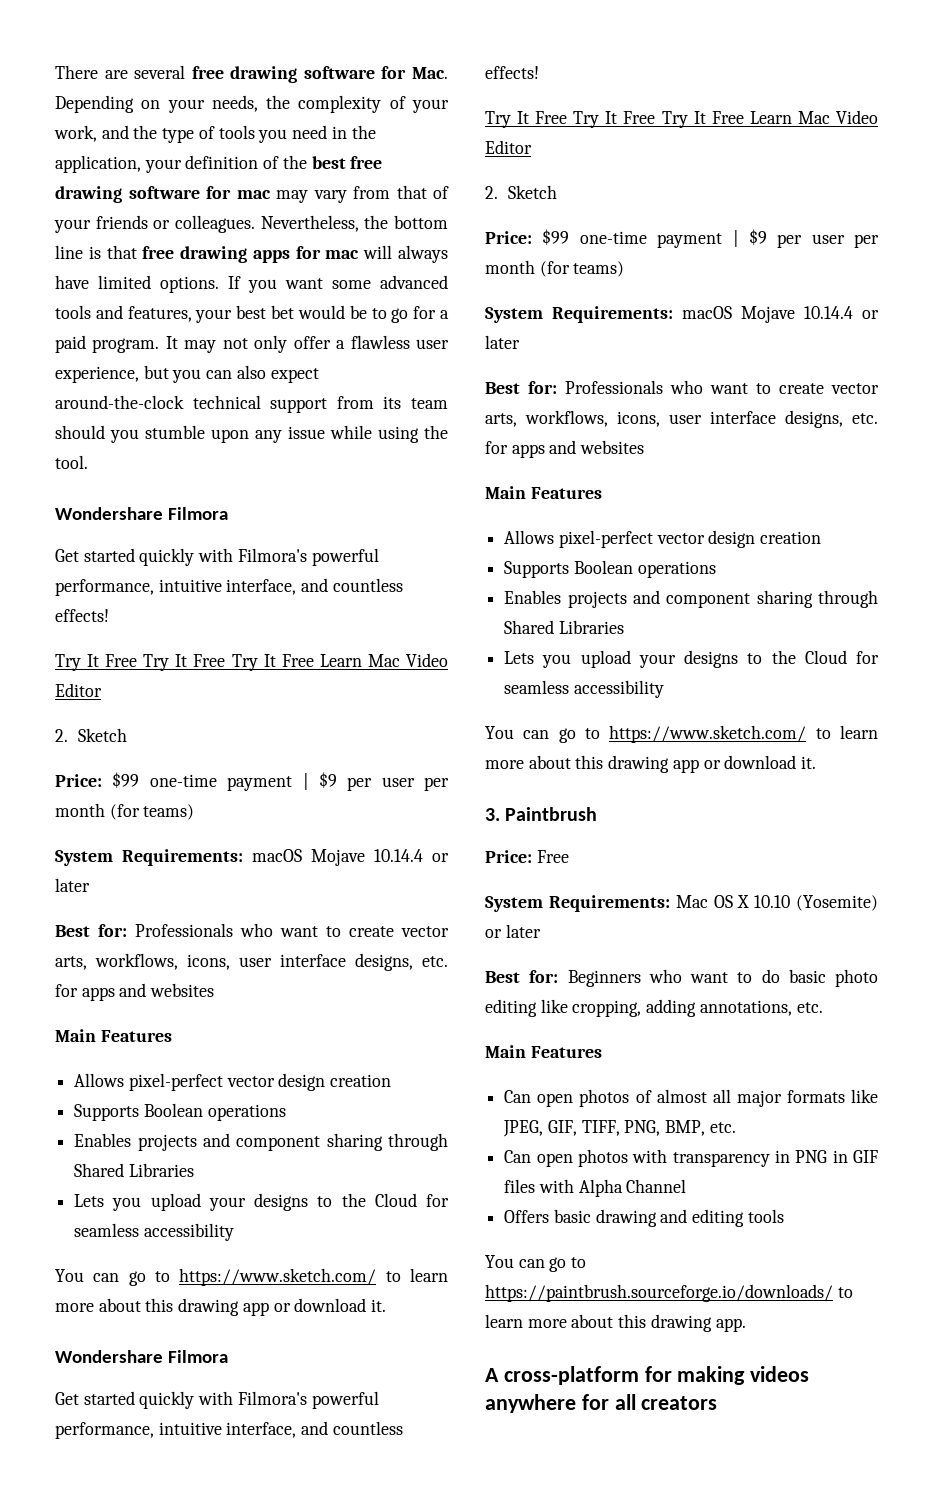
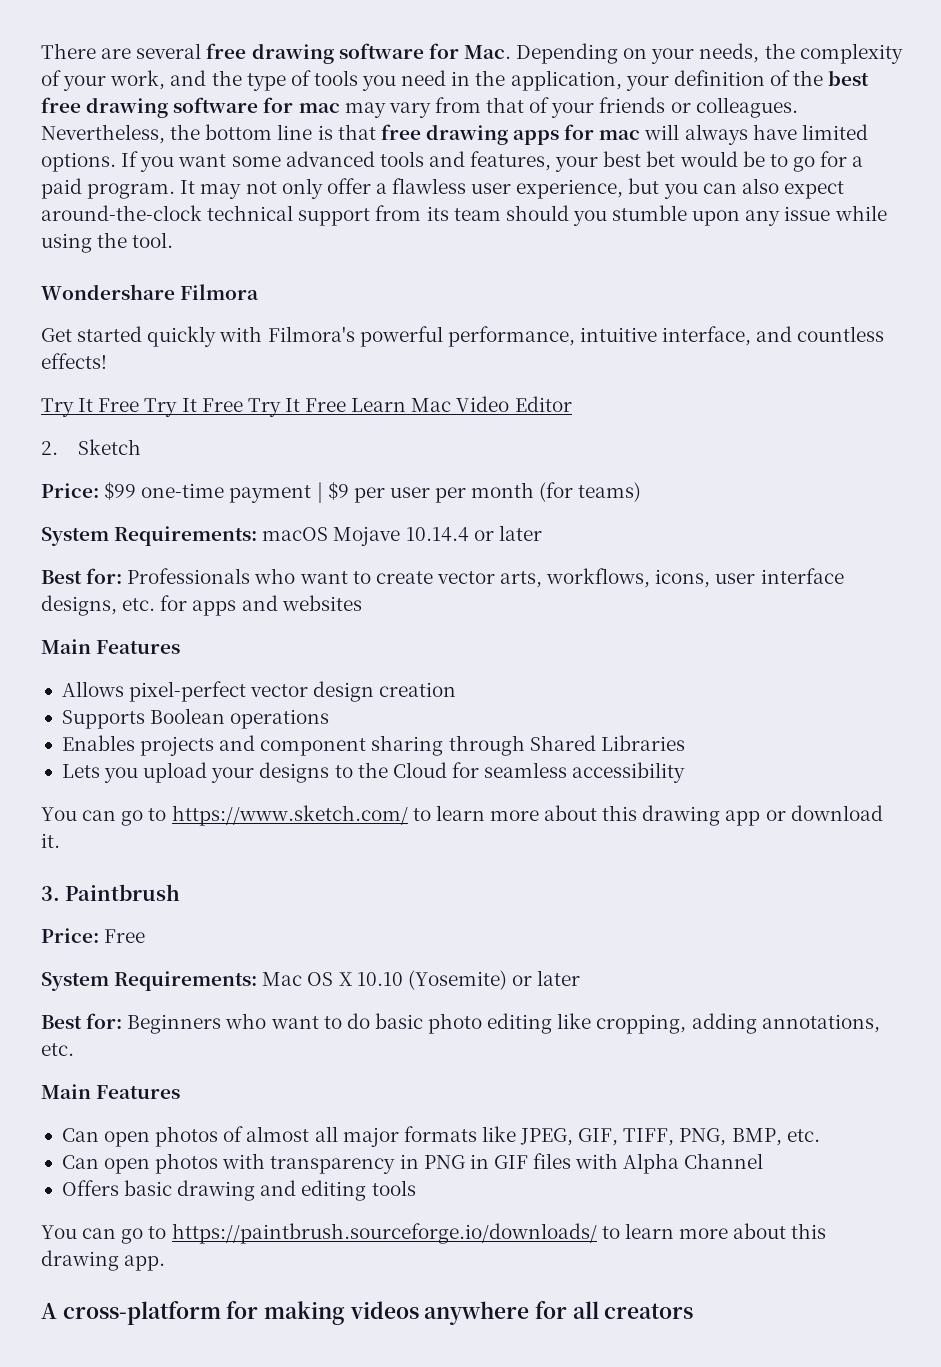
[55,1350,228,1363] [55,1391,379,1409] [55,1421,403,1439] [485,66,539,79] [485,110,878,128] [485,140,532,154] [485,185,557,199] [485,229,879,248] [485,260,625,277] [485,306,879,323] [485,335,520,349] [485,380,879,394] [485,410,878,428] [485,440,645,458] [485,486,602,499] [504,530,822,548] [504,560,716,578] [504,590,878,608] [504,620,624,634] [504,650,879,668] [504,680,664,698] [485,725,878,743] [485,755,817,773] // Wondershare Filmora // Get started quickly with Filmora's powerful performance, intuitive interface, and countless effects! // Try It Free Try It Free Try It Free Learn Mac Video Editor // 2. Sketch // Price: $99 one-time payment | $9 per user per month (for teams) // System Requirements: macOS Mojave 10.14.4 or later // Best for: Professionals who want to create vector arts, workflows, icons, user interface designs, etc. for apps and websites // Main Features // Allows pixel-perfect vector design creation // Supports Boolean operations // Enables projects and component sharing through Shared Libraries // Lets you upload your designs to the Cloud for seamless accessibility // You can go to https://www.sketch.com/ to learn more about this drawing app or download it. -> (60, 840) none

